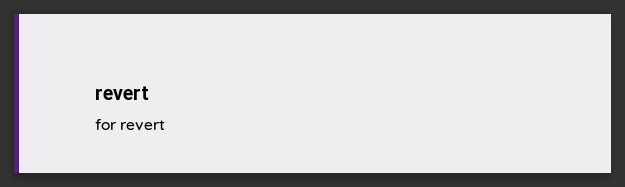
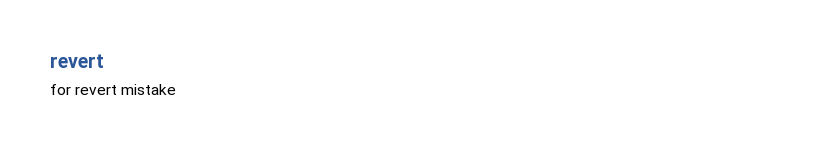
(166, 125) none -> [121,84,177,95] mistake

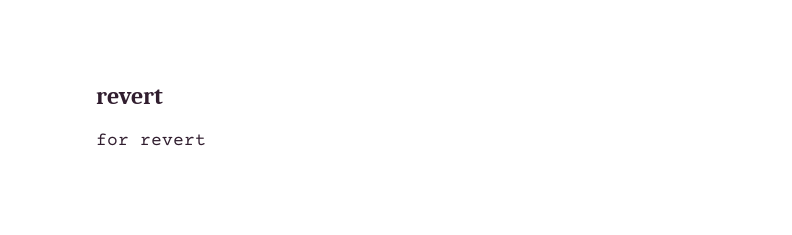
[121,84,177,95] mistake -> (206, 140) none

